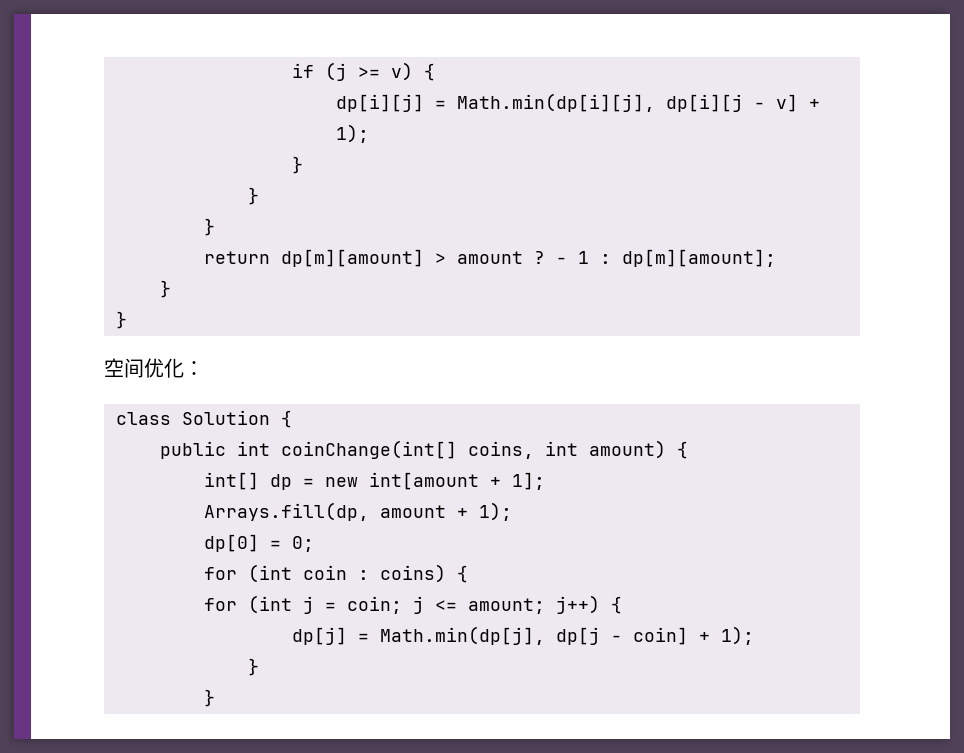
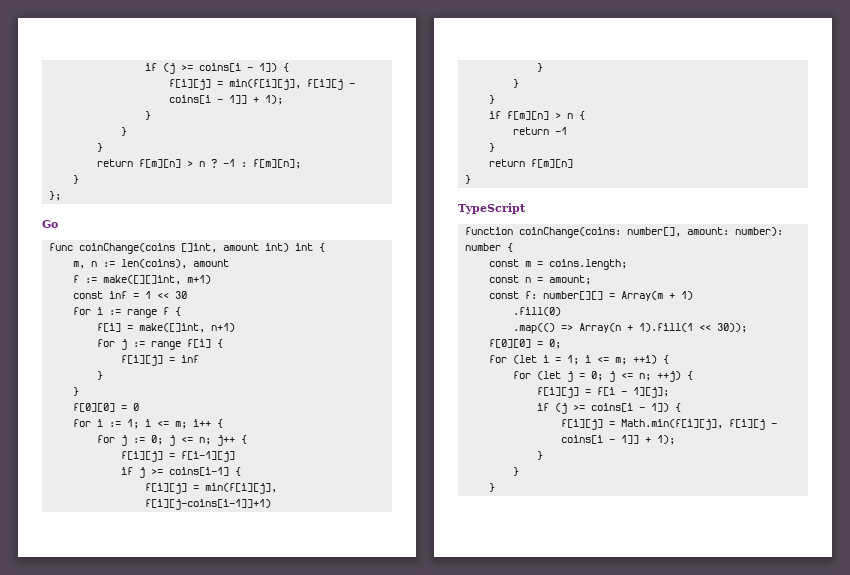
[292,62,435,81] [336,93,798,112] if (j >= v) { // dp[i][j] = Math.min(dp[i][j], dp[i][j - v] -> [144,63,289,74] [168,79,355,90] [168,95,247,104] if (j >= coins[i - 1]) { // f[i][j] = min(f[i][j], f[i][j - coins[i - 1]]
[281,249,776,267] [160,280,171,298] [116,311,127,329] [104,358,204,378] [116,410,292,428] [160,440,688,459] [204,472,545,490] [204,502,512,521] [204,534,314,552] [204,564,468,583] [204,595,292,614] dp[m][amount] > amount ? - 1 : dp[m][amount]; // } // } // 空间优化： // class Solution { // public int coinChange(int[] coins, int amount) { // int[] dp = new int[amount + 1]; // Arrays.fill(dp, amount + 1); // dp[0] = 0; // for (int coin : coins) { // for (int -> [138,159,301,169] [72,175,79,184] [48,191,61,201] [42,220,58,228] [48,243,325,254] [72,259,229,269] [72,275,211,285] [72,291,187,299] [72,307,181,318] [96,323,235,333] [96,339,223,350] [120,355,199,366] [96,371,103,380] [72,387,79,396] [72,403,139,412] [72,419,223,429] [96,435,247,446] [120,451,235,462] [120,467,241,478] [144,483,277,494] [144,499,271,510] [536,63,543,72] [512,79,519,88] [488,95,495,104] [488,111,585,120] [512,127,567,135] [488,143,495,152] [488,159,573,168] [464,175,471,184] [458,203,526,214] [464,227,783,238] [464,243,513,252] [488,259,627,270] [488,275,591,285] [488,291,693,301] [512,307,561,316] [512,323,747,334] [488,339,561,349] [488,355,669,365] [512,371,561,380] f[m][n] > n ? -1 : f[m][n]; // } // }; // Go // func coinChange(coins []int, amount int) int { // m, n := len(coins), amount // f := make([][]int, m+1) // const inf = 1 << 30 // for i := range f { // f[i] = make([]int, n+1) // for j := range f[i] { // f[i][j] = inf // } // } // f[0][0] = 0 // for i := 1; i <= m; i++ { // for j := 0; j <= n; j++ { // f[i][j] = f[i-1][j] // if j >= coins[i-1] { // f[i][j] = min(f[i][j], f[i][j-coins[i-1]]+1) // } // } // } // if f[m][n] > n { // return -1 // } // return f[m][n] // } // TypeScript // function coinChange(coins: number[], amount: number): number { // const m = coins.length; // const n = amount; // const f: number[][] = Array(m + 1) // .fill(0) // .map(() => Array(n + 1).fill(1 << 30)); // f[0][0] = 0; // for (let i = 1; i <= m; ++i) { // for (let
[347,595,622,614] [292,626,754,645] [248,658,259,676] [204,689,215,707] coin; j <= amount; j++) { // dp[j] = Math.min(dp[j], dp[j - coin] + 1); // } // } -> [590,371,693,382] [536,387,669,398] [536,403,681,414] [560,419,777,430] [560,435,675,445] [536,451,543,460] [512,467,519,476] [488,483,495,492] 0; j <= n; ++j) { // f[i][j] = f[i - 1][j]; // if (j >= coins[i - 1]) { // f[i][j] = Math.min(f[i][j], f[i][j - coins[i - 1]] + 1); // } // } // }

